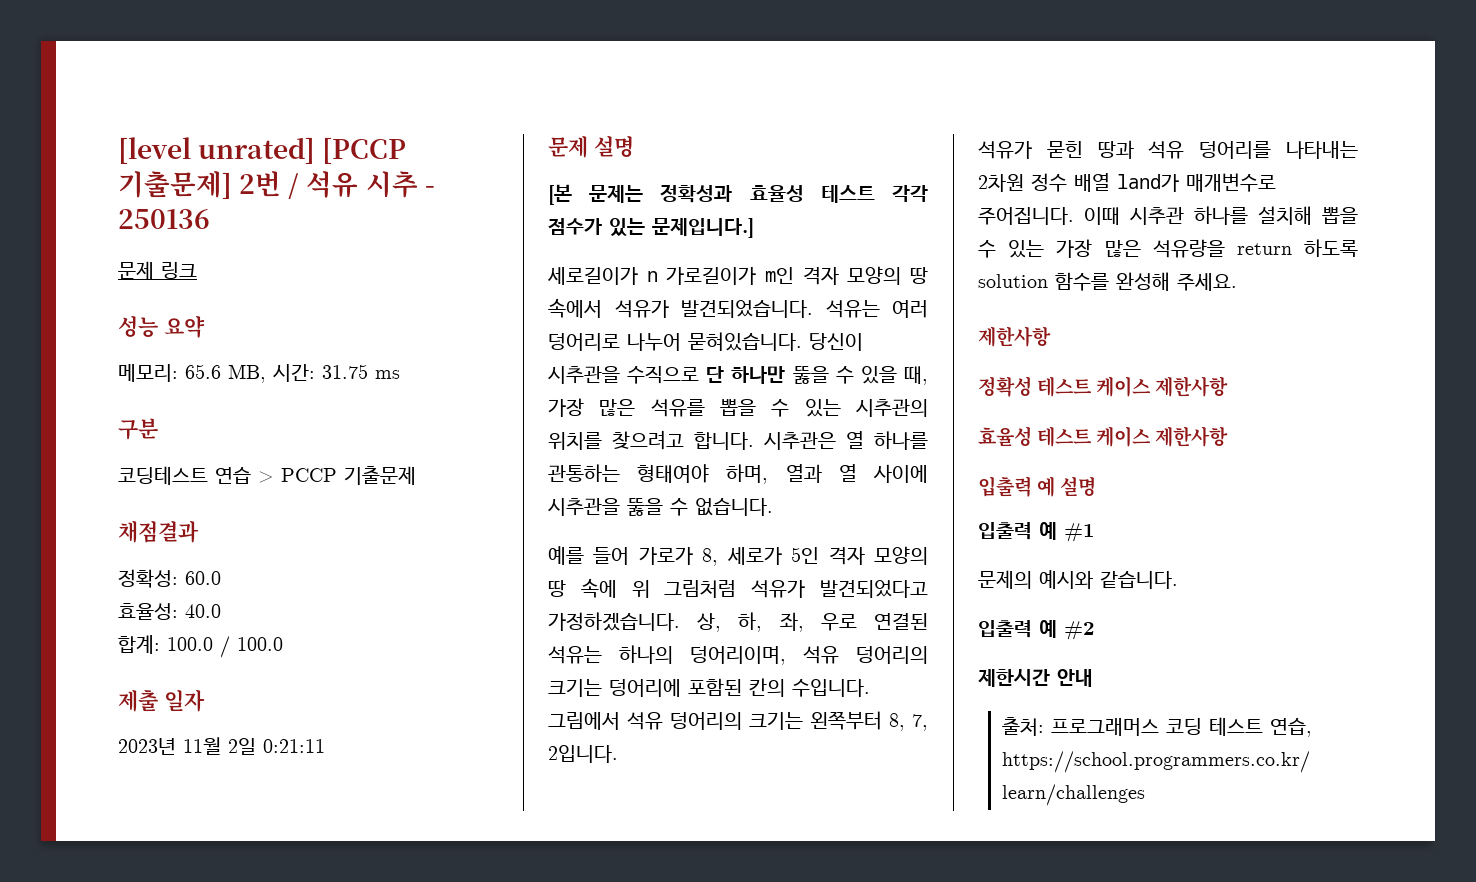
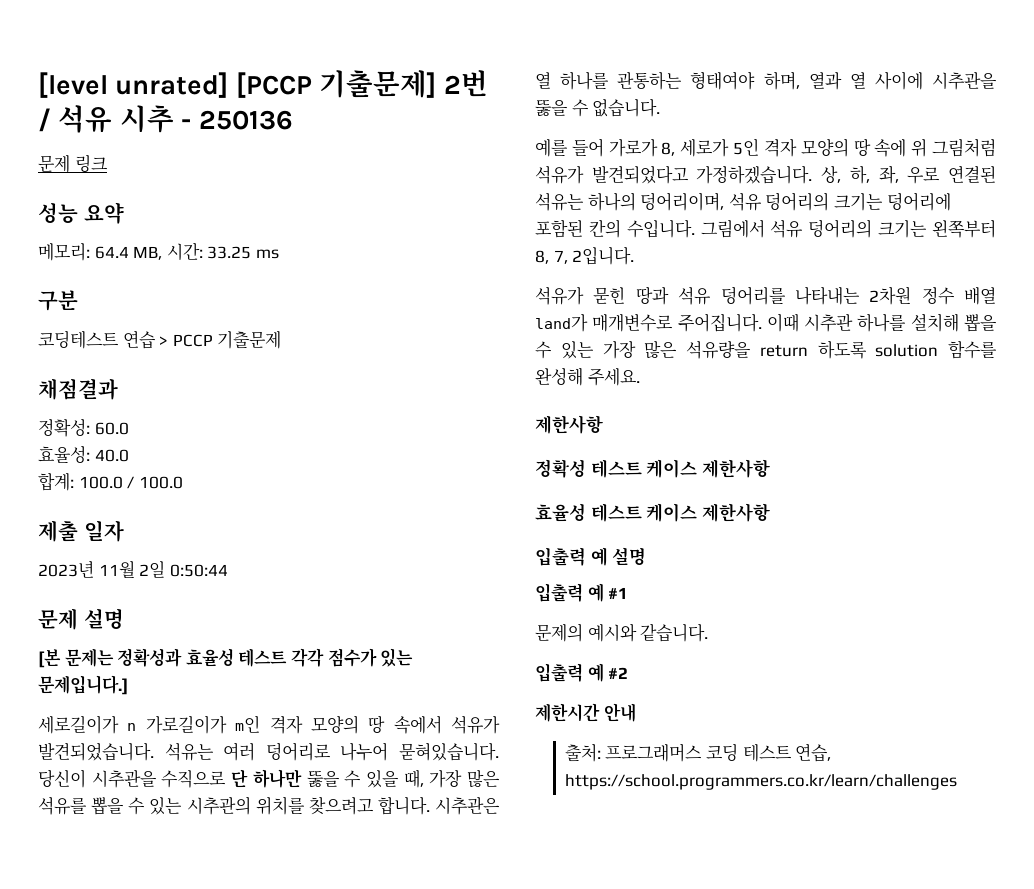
[185,364,221,379] 65.6 -> [94,246,129,259] 64.4
[322,364,368,379] 31.75 -> [207,246,252,259] 33.25
[263,739,325,753] 0:21:11 -> [169,564,228,577] 0:50:44

